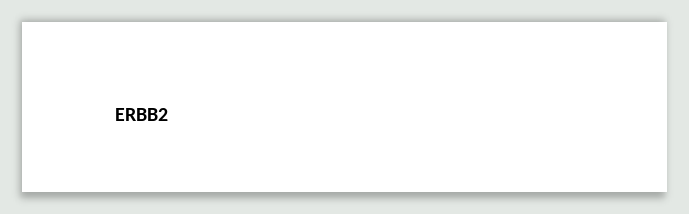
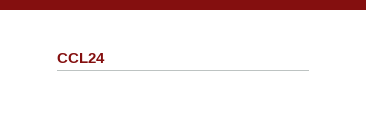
[115,108,168,121] ERBB2 -> [57,53,105,63] CCL24

